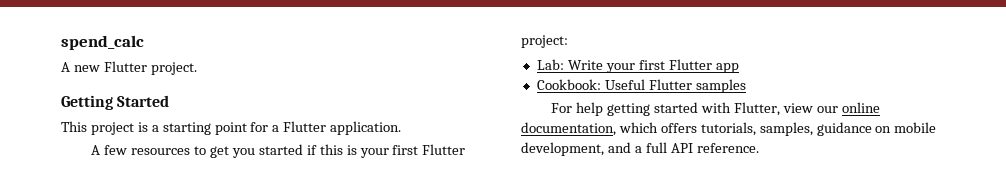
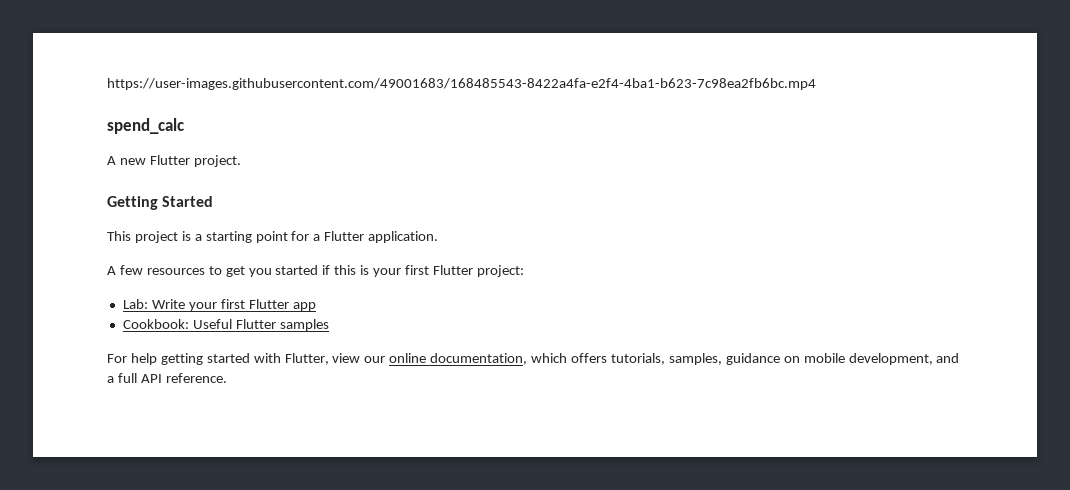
(61, 42) none -> [107,78,816,90] https://user-images.githubusercontent.com/49001683/168485543-8422a4fa-e2f4-4ba1-b623-7c98ea2fb6bc.mp4 //

